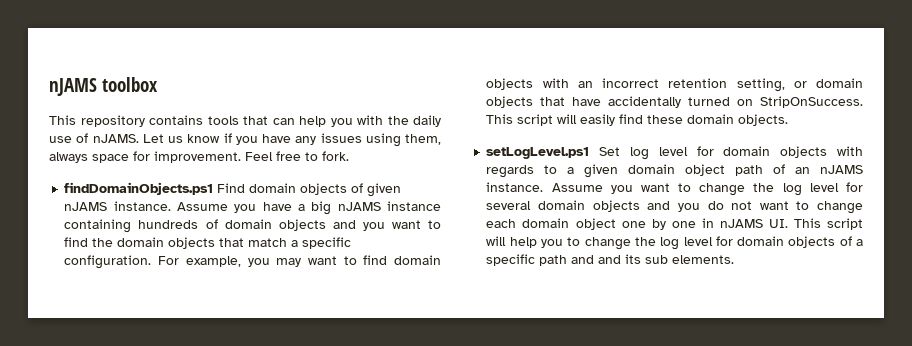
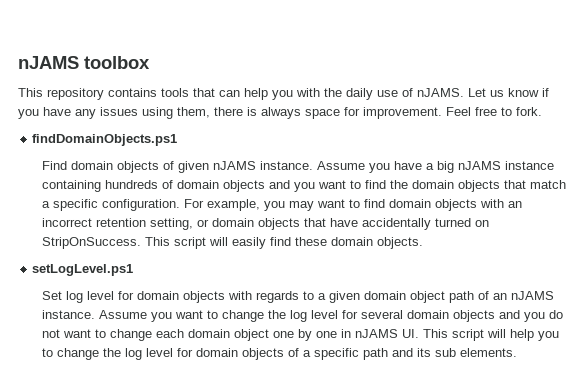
(441, 139) none -> [214,107,257,116] there is
(214, 188) none -> (178, 140) //
(590, 153) none -> (134, 270) //
[598,255,622,264] and -> (413, 352) none

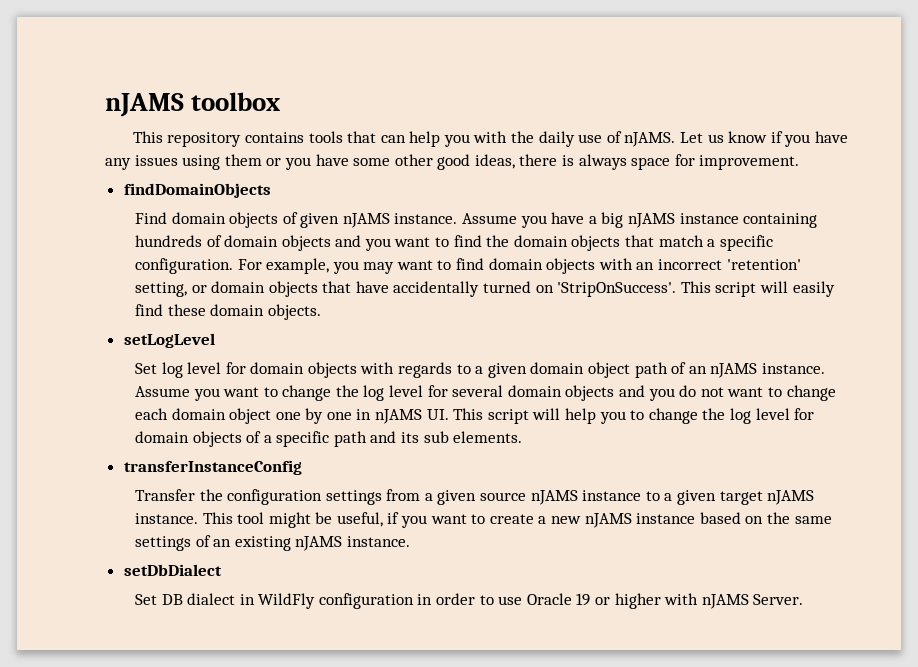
[177,107,210,118] them, -> [224,154,515,170] them or you have some other good ideas,
[446,107,542,116] [32,134,178,146] Feel free to fork. // findDomainObjects.ps1 -> [123,183,271,198] // findDomainObjects
[95,218,146,227] retention -> [726,259,801,270] 'retention'
[41,237,141,249] StripOnSuccess. -> [557,282,677,297] 'StripOnSuccess'.
[32,264,134,276] setLogLevel.ps1 -> [123,333,215,348] setLogLevel
(517, 352) none -> [123,460,302,475] [134,489,815,505] [134,512,832,528] [134,535,410,551] [123,564,222,576] [134,593,804,609] // transferInstanceConfig // Transfer the configuration settings from a given source nJAMS instance to a given target nJAMS instance. This tool might be useful, if you want to create a new nJAMS instance based on the same settings of an existing nJAMS instance. // setDbDialect // Set DB dialect in WildFly configuration in order to use Oracle 19 or higher with nJAMS Server.

